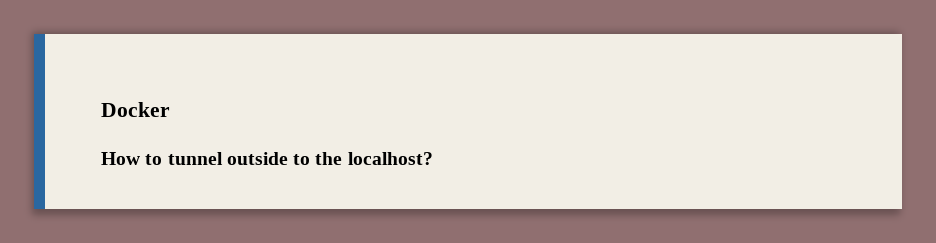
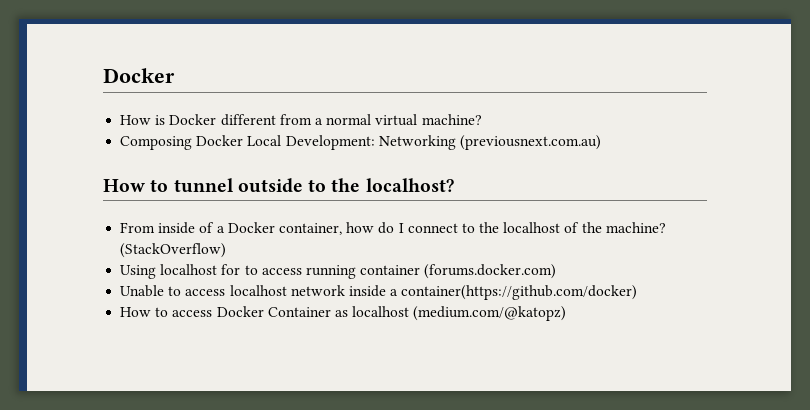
[101,102,170,117] Docker -> [103,68,175,83] [120,114,482,126] [120,135,601,150] Docker // How is Docker different from a normal virtual machine? // Composing Docker Local Development: Networking (previousnext.com.au)
(433, 158) none -> [120,222,666,235] [120,243,227,258] [120,264,557,279] [120,285,638,300] [120,306,567,321] // From inside of a Docker container, how do I connect to the localhost of the machine? (StackOverflow) // Using localhost for to access running container (forums.docker.com) // Unable to access localhost network inside a container(https://github.com/docker) // How to access Docker Container as localhost (medium.com/@katopz)

